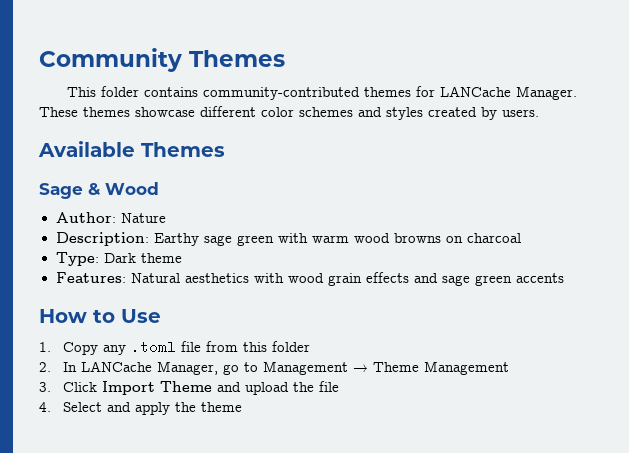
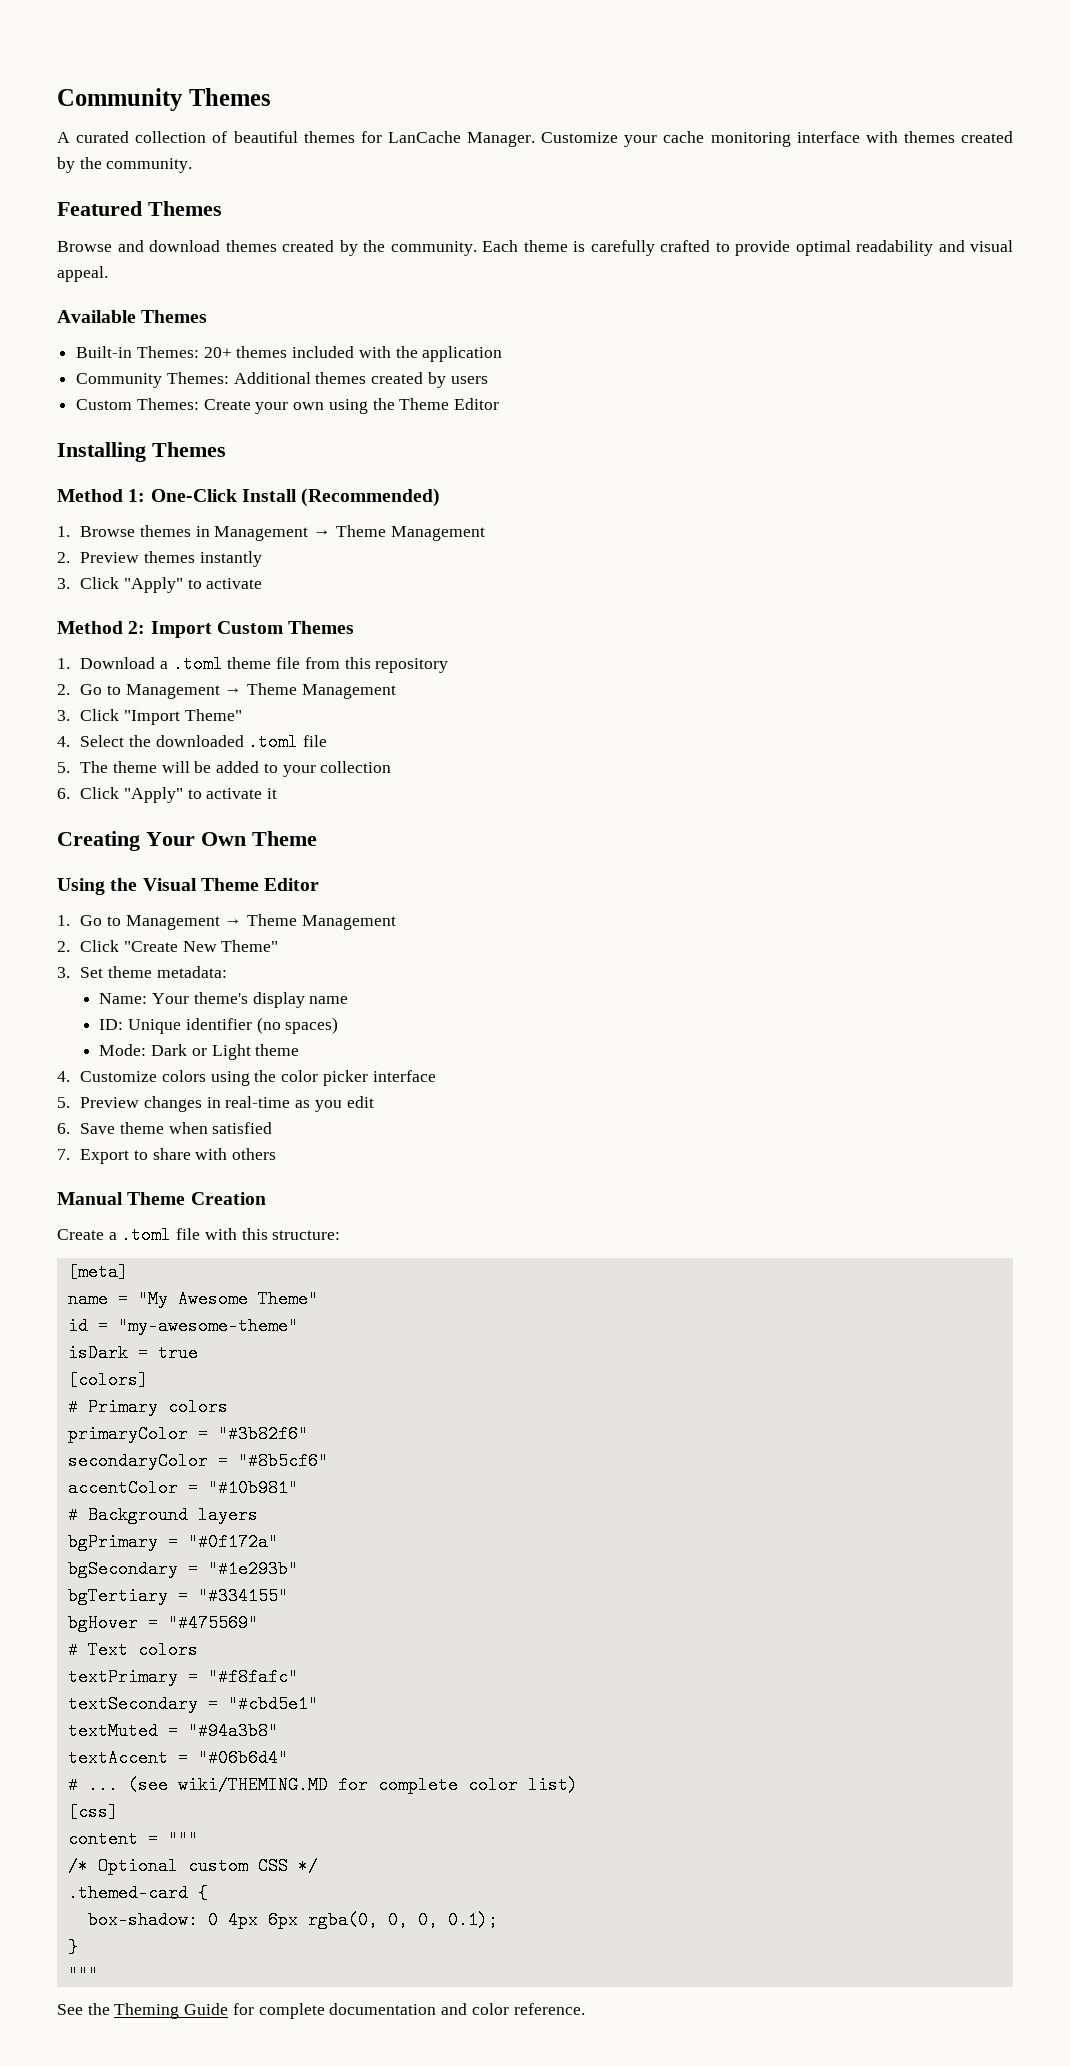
[66,86,577,100] [39,106,539,120] [38,141,225,157] [39,182,159,199] [55,212,166,223] [55,232,521,246] [55,252,182,266] [55,272,564,286] [39,309,161,323] [39,340,176,355] This folder contains community-contributed themes for LANCache Manager. These themes showcase different color schemes and styles created by users. // Available Themes // Sage & Wood // Author: Nature // Description: Earthy sage green with warm wood browns on charcoal // Type: Dark theme // Features: Natural aesthetics with wood grain effects and sage green accents // How to Use // 1. Copy any .toml -> [57,131,1013,147] [57,157,193,173] [57,201,222,216] [57,240,1013,256] [57,266,108,282] [57,310,208,323] [76,346,503,362] [76,372,488,388] [76,398,500,414] [57,442,226,462] [57,488,441,507] [57,525,485,541] [57,551,262,567] [57,577,263,593] [57,621,355,638] [57,655,272,673] A curated collection of beautiful themes for LanCache Manager. Customize your cache monitoring interface with themes created by the community. // Featured Themes // Browse and download themes created by the community. Each theme is carefully crafted to provide optimal readability and visual appeal. // Available Themes // Built-in Themes: 20+ themes included with the application // Community Themes: Additional themes created by users // Custom Themes: Create your own using the Theme Editor // Installing Themes // Method 1: One-Click Install (Recommended) // 1. Browse themes in Management → Theme Management // 2. Preview themes instantly // 3. Click "Apply" to activate // Method 2: Import Custom Themes // 1. Download a .toml theme
[271,341,310,352] [39,361,239,375] folder // 2. In LANCache Manager, go -> [375,658,449,673] [57,684,103,695] repository // 2. Go
[101,381,339,395] [39,402,242,415] Import Theme and upload the file // 4. Select and apply the theme -> [123,709,242,725] [57,733,328,751] [57,761,392,777] [57,787,278,803] [57,831,317,851] [57,878,320,895] [57,914,396,930] [57,940,279,952] [57,966,227,978] [99,992,349,1008] [99,1017,339,1034] [99,1044,300,1060] [57,1070,436,1086] [57,1096,374,1112] [57,1122,273,1134] [57,1148,277,1164] [57,1192,266,1205] [57,1226,341,1244] [67,1263,128,1281] [67,1290,318,1308] [67,1317,298,1335] [67,1344,198,1362] [67,1371,148,1389] [67,1398,228,1416] [67,1425,308,1443] [67,1452,328,1470] [67,1479,298,1497] [67,1506,258,1524] [67,1533,278,1551] [67,1560,298,1578] [67,1587,288,1605] [67,1614,258,1632] [67,1641,198,1659] [67,1668,298,1686] [67,1695,318,1713] [67,1722,278,1740] [67,1749,288,1767] [67,1776,578,1794] [67,1803,118,1821] [67,1830,198,1848] [67,1857,318,1875] [67,1884,208,1902] [87,1911,498,1929] [67,1938,78,1956] [67,1965,98,1983] [57,2003,585,2019] "Import Theme" // 4. Select the downloaded .toml file // 5. The theme will be added to your collection // 6. Click "Apply" to activate it // Creating Your Own Theme // Using the Visual Theme Editor // 1. Go to Management → Theme Management // 2. Click "Create New Theme" // 3. Set theme metadata: // Name: Your theme's display name // ID: Unique identifier (no spaces) // Mode: Dark or Light theme // 4. Customize colors using the color picker interface // 5. Preview changes in real-time as you edit // 6. Save theme when satisfied // 7. Export to share with others // Manual Theme Creation // Create a .toml file with this structure: // [meta] // name = "My Awesome Theme" // id = "my-awesome-theme" // isDark = true // [colors] // # Primary colors // primaryColor = "#3b82f6" // secondaryColor = "#8b5cf6" // accentColor = "#10b981" // # Background layers // bgPrimary = "#0f172a" // bgSecondary = "#1e293b" // bgTertiary = "#334155" // bgHover = "#475569" // # Text colors // textPrimary = "#f8fafc" // textSecondary = "#cbd5e1" // textMuted = "#94a3b8" // textAccent = "#06b6d4" // # ... (see wiki/THEMING.MD for complete color list) // [css] // content = """ // /* Optional custom CSS */ // .themed-card { // box-shadow: 0 4px 6px rgba(0, 0, 0, 0.1); // } // """ // See the Theming Guide for complete documentation and color reference.

